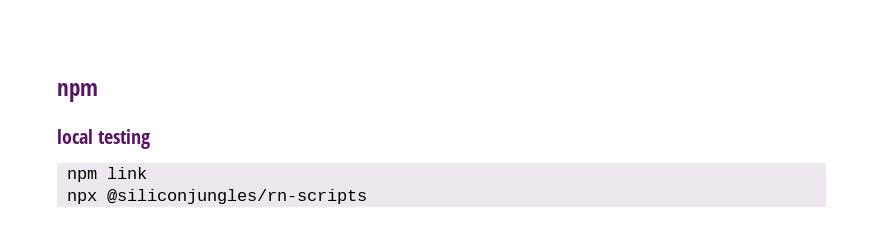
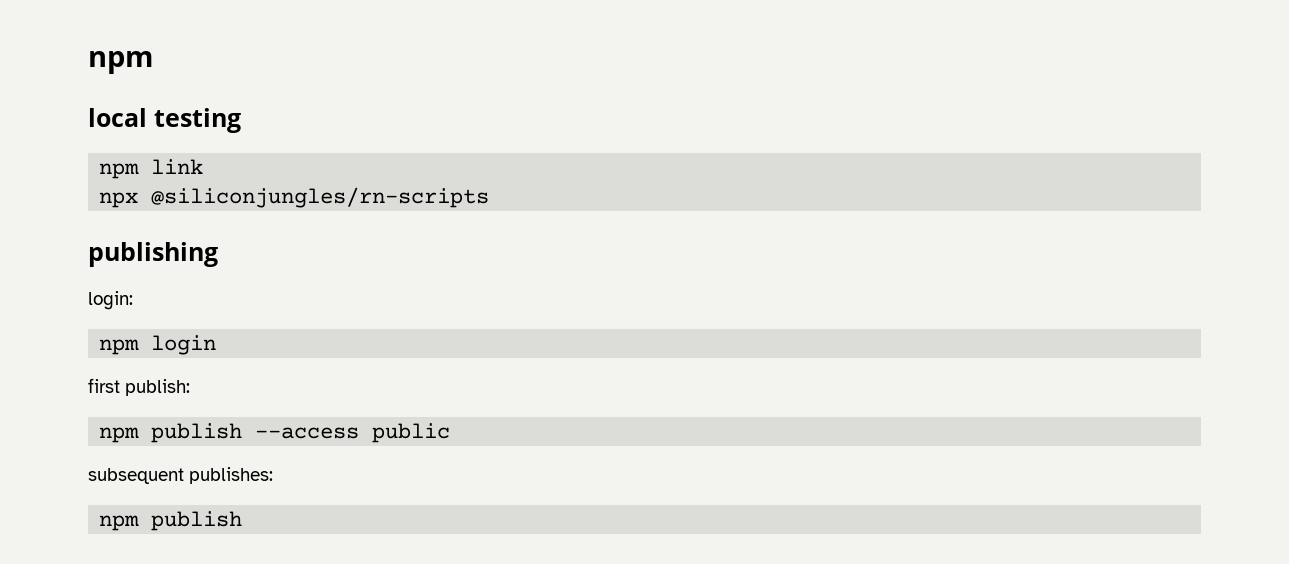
(367, 196) none -> [88,242,218,267] [88,291,133,310] [99,335,217,355] [88,378,191,396] [99,423,451,443] [88,467,274,484] [99,511,243,531] // publishing // login: // npm login // first publish: // npm publish --access public // subsequent publishes: // npm publish

